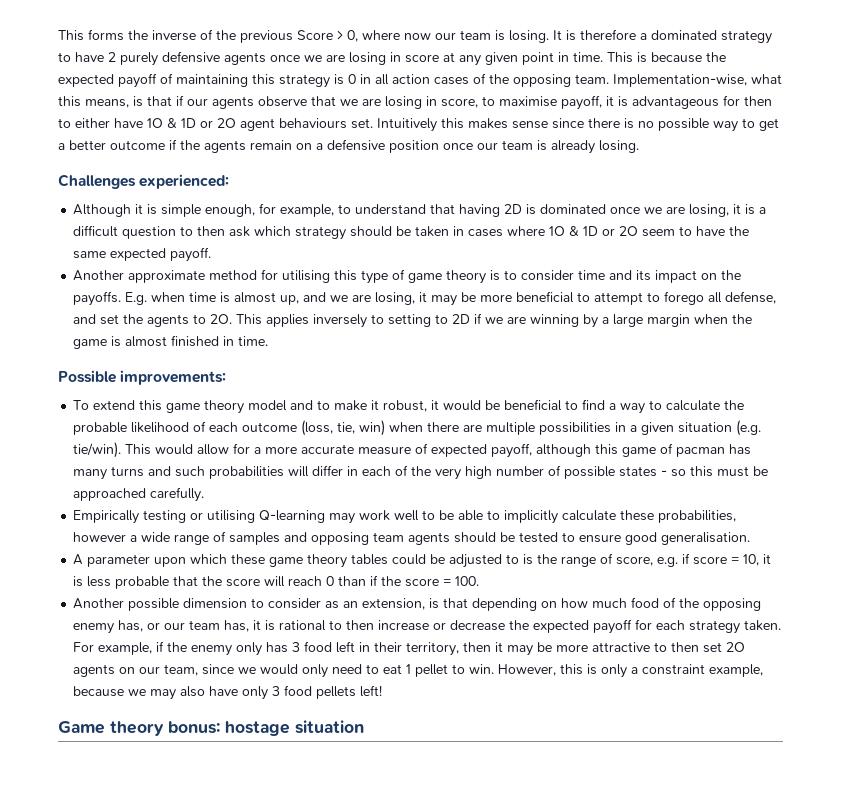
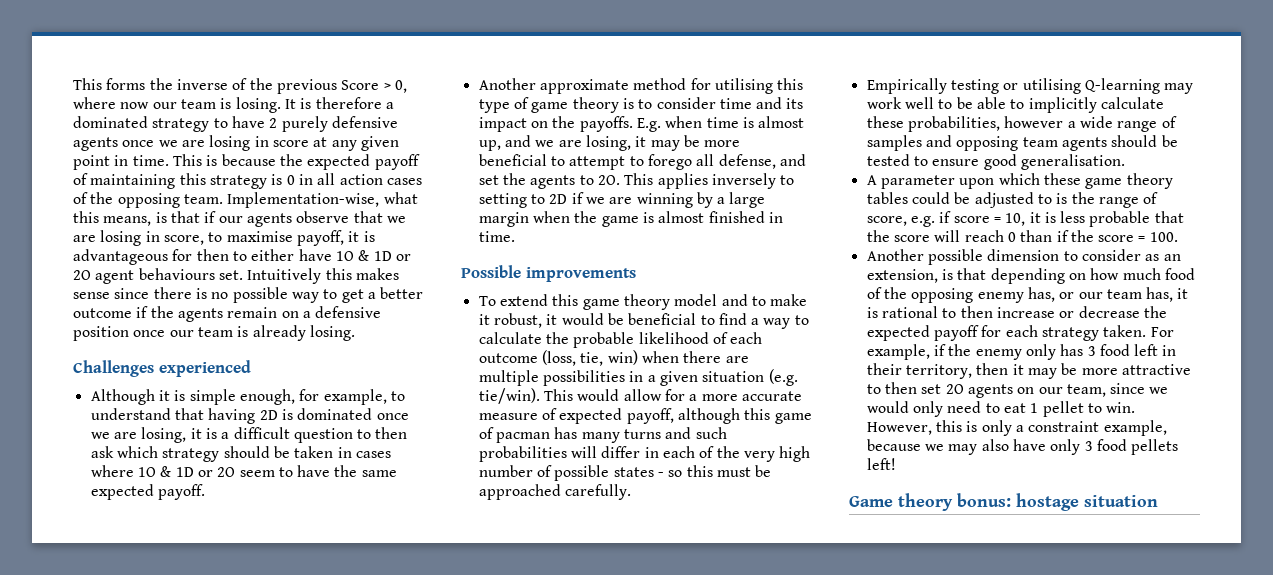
[139,174,230,189] experienced: -> [158,360,251,377] experienced
[120,370,227,385] improvements: -> [525,267,636,282] improvements

